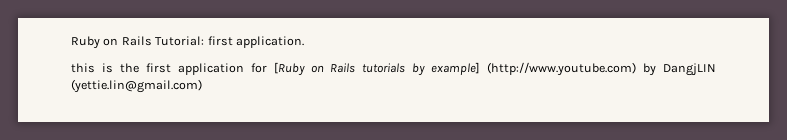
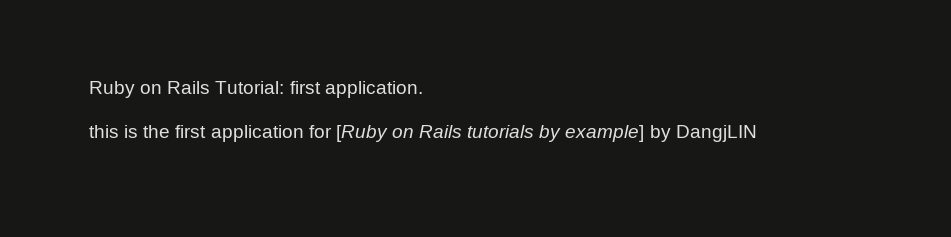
[487,62,637,76] (http://www.youtube.com) -> (645, 133) none
[71,79,202,93] (yettie.lin@gmail.com) -> (757, 133) none

